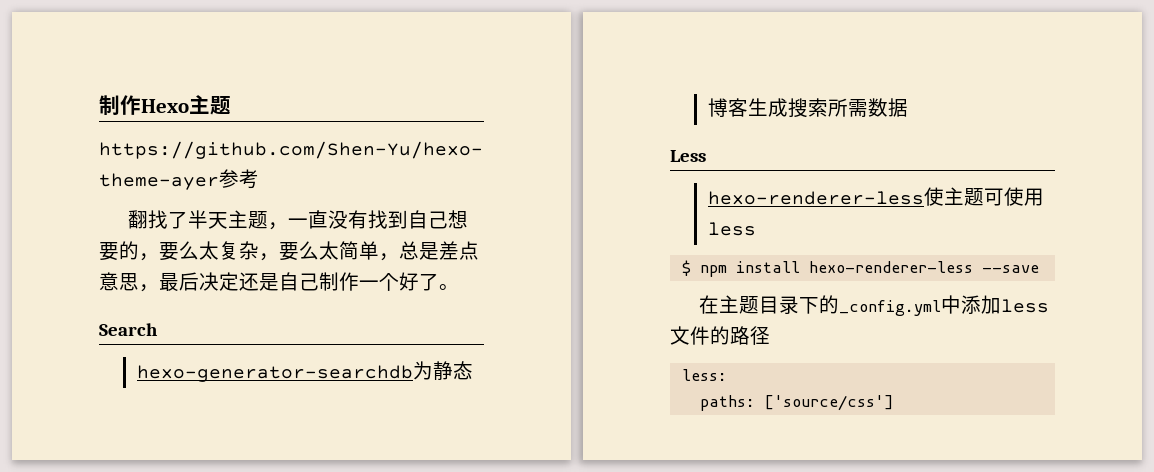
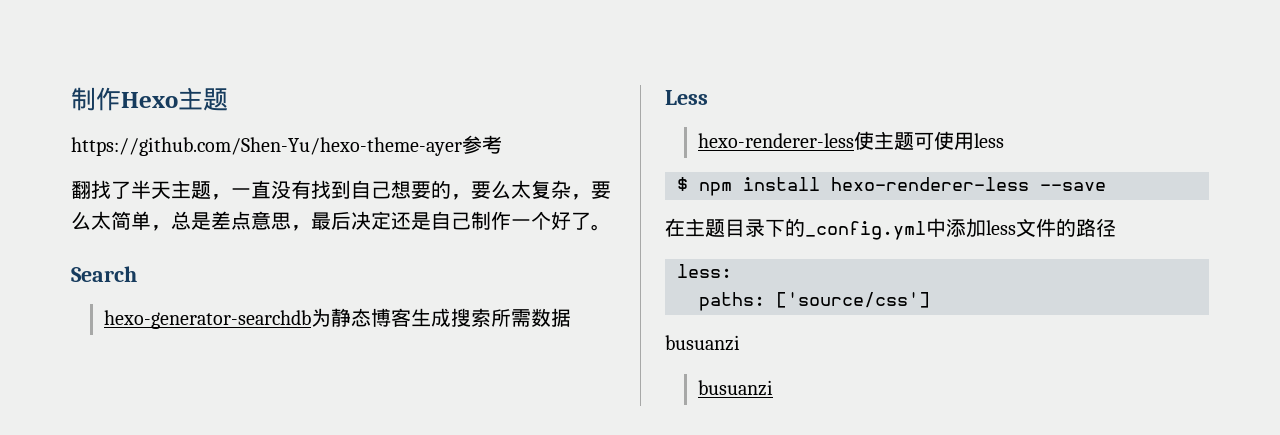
(894, 403) none -> [665,335,740,351] [697,380,773,396] // busuanzi // busuanzi

